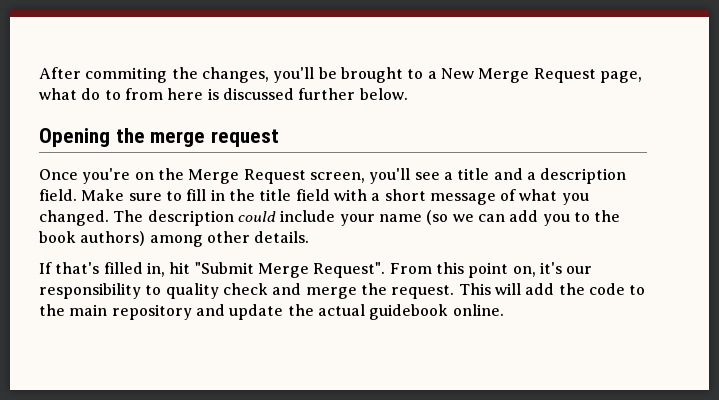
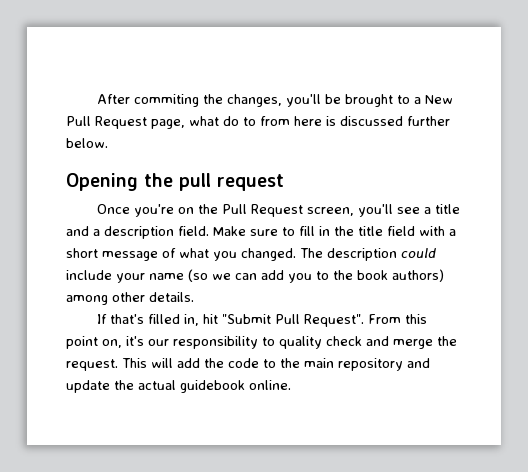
[478,68,530,83] Merge -> [66,116,91,126] Pull
[150,131,206,147] merge -> [179,173,211,191] pull
[188,169,240,184] Merge -> [222,204,248,214] Pull
[257,263,309,278] Merge -> [275,314,301,324] Pull

